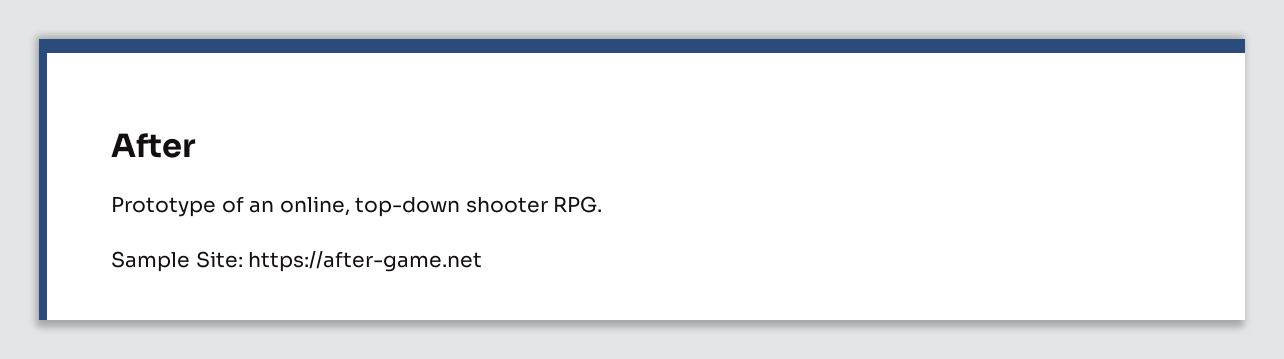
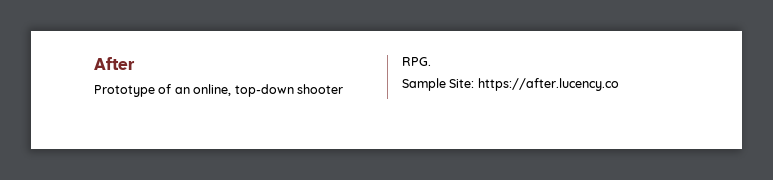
[248,251,483,272] https://after-game.net -> [477,78,619,91] https://after.lucency.co

